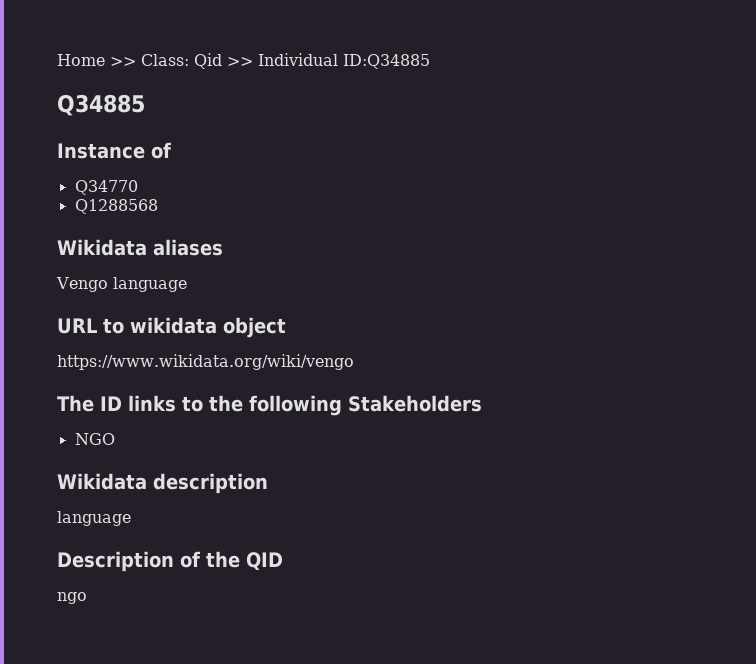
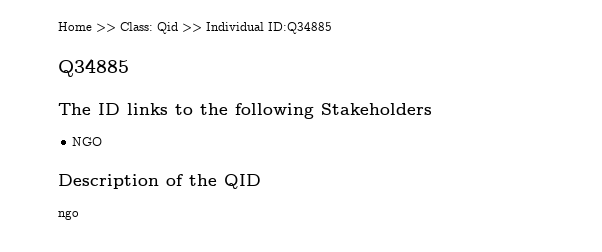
[57,142,171,159] [74,180,138,195] [74,199,158,214] [57,239,223,256] [56,277,187,292] [57,317,286,338] [57,354,354,370] // Instance of // Q34770 // Q1288568 // Wikidata aliases // Vengo language // URL to wikidata object // https://www.wikidata.org/wiki/vengo -> (129, 67) none
[57,473,268,494] [57,511,131,526] // Wikidata description // language -> (103, 141) none

